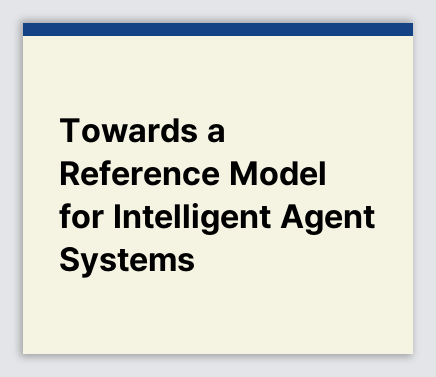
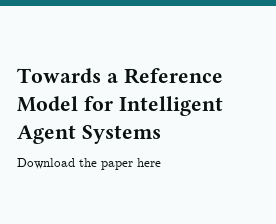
(195, 262) none -> [17,158,161,170] // Download the paper here

